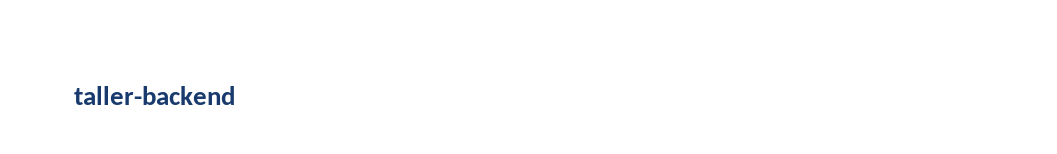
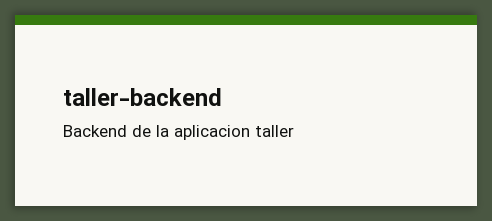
(235, 95) none -> [63,125,294,140] // Backend de la aplicacion taller

